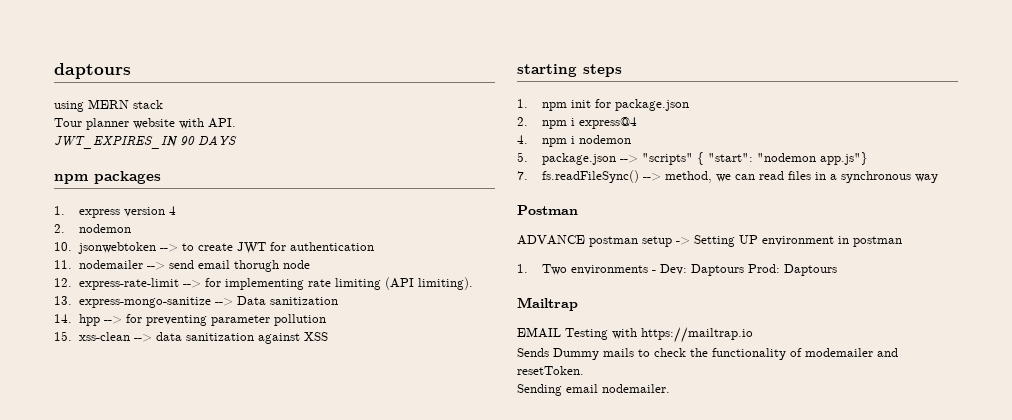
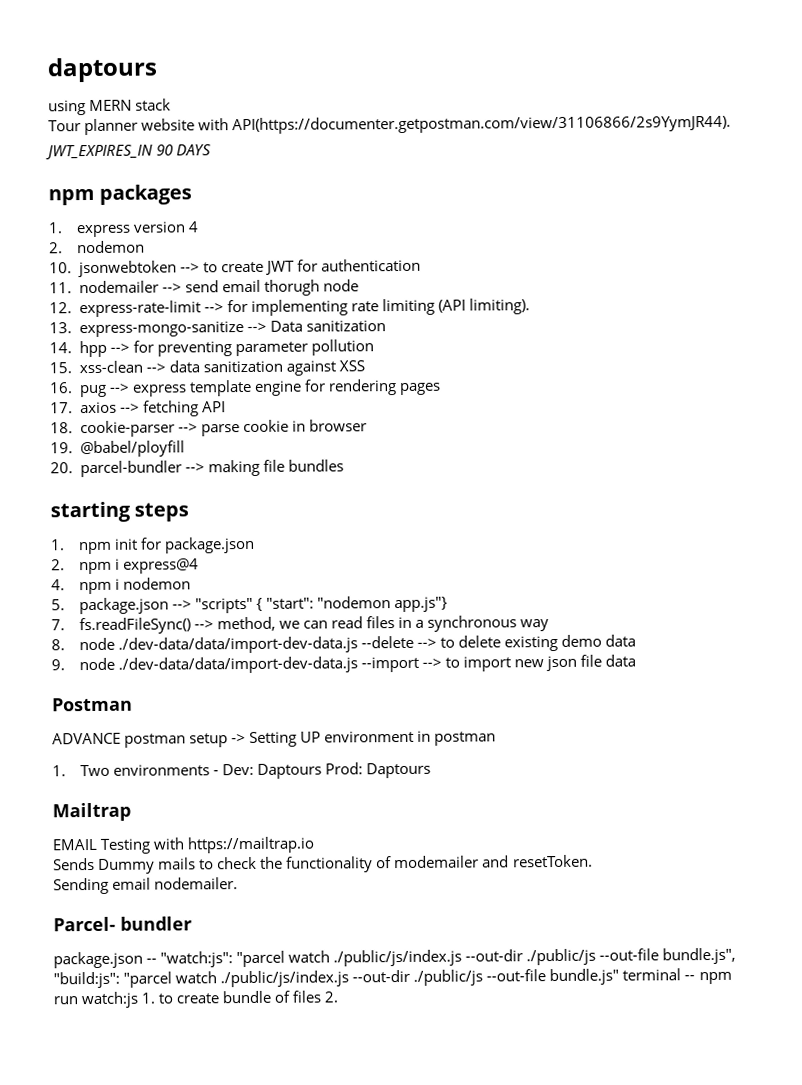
[208,118,236,128] API. -> [232,114,732,135] API(https://documenter.getpostman.com/view/31106866/2s9YymJR44).
(329, 336) none -> [49,379,441,398] [50,400,226,417] [50,419,367,438] [50,440,185,458] [50,459,344,478] // 16. pug --> express template engine for rendering pages // 17. axios --> fetching API // 18. cookie-parser --> parse cookie in browser // 19. @babel/ployfill // 20. parcel-bundler --> making file bundles
(939, 178) none -> [51,634,637,654] [51,654,637,674] // 8. node ./dev-data/data/import-dev-data.js --delete --> to delete existing demo data // 9. node ./dev-data/data/import-dev-data.js --import --> to import new json file data
(670, 388) none -> [53,916,192,932] [53,947,737,969] [53,968,732,989] [53,990,339,1009] // Parcel- bundler // package.json -- "watch:js": "parcel watch ./public/js/index.js --out-dir ./public/js --out-file bundle.js", "build:js": "parcel watch ./public/js/index.js --out-dir ./public/js --out-file bundle.js" terminal -- npm run watch:js 1. to create bundle of files 2.

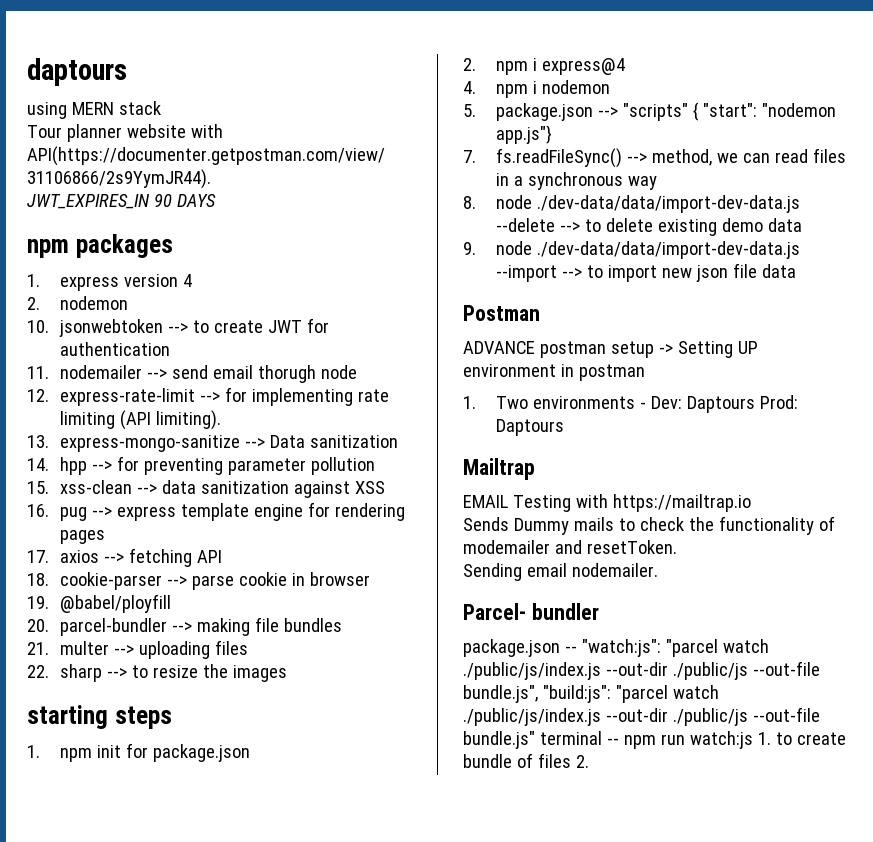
(344, 465) none -> [27,640,248,659] [27,664,287,682] // 21. multer --> uploading files // 22. sharp --> to resize the images

